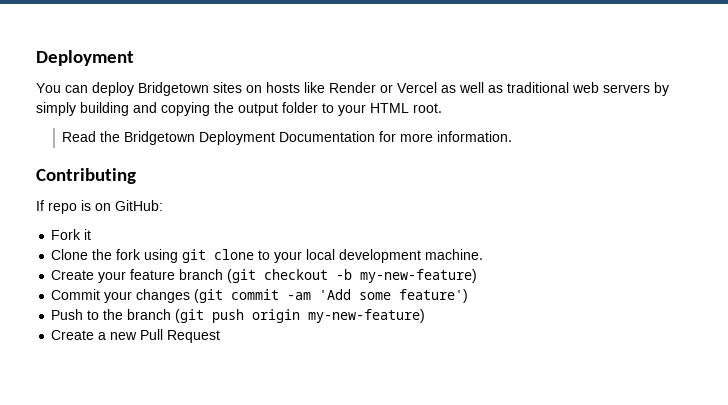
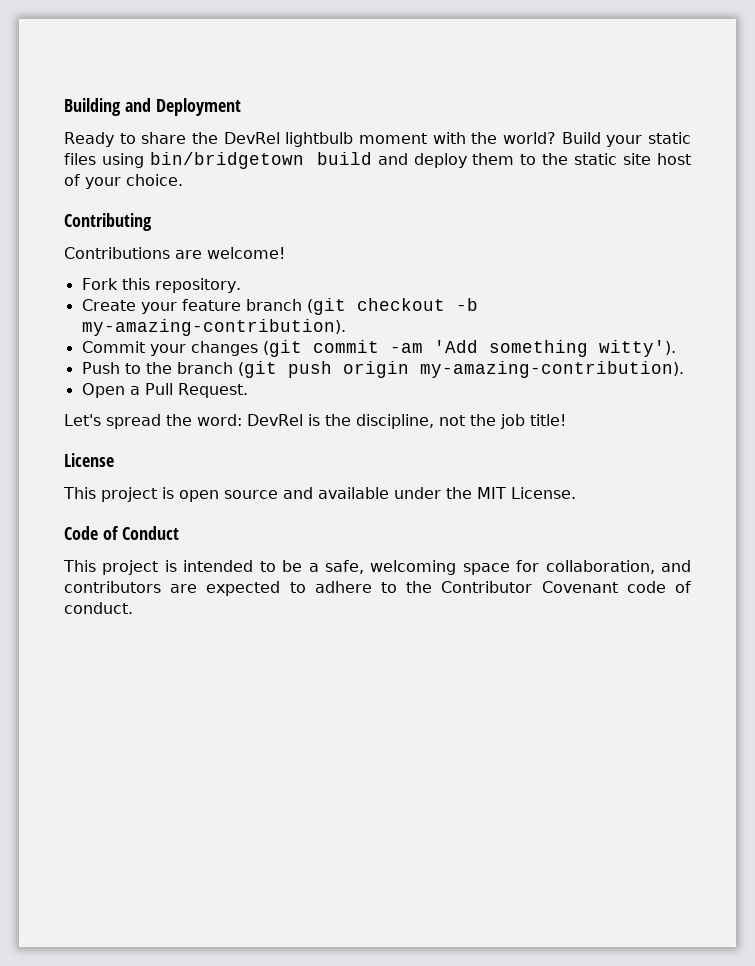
(36, 58) none -> [64,98,151,116] Building and
[36,82,669,96] [36,102,442,116] [62,131,513,145] [36,168,136,184] [36,200,163,214] [51,229,92,240] [51,249,484,263] You can deploy Bridgetown sites on hosts like Render or Vercel as well as traditional web servers by simply building and copying the output folder to your HTML root. // Read the Bridgetown Deployment Documentation for more information. // Contributing // If repo is on GitHub: // Fork it // Clone the fork using git clone to your local development machine. -> [64,132,691,147] [64,152,692,169] [64,174,183,189] [64,213,152,231] [64,247,285,259] [81,278,241,293] Ready to share the DevRel lightbulb moment with the world? Build your static files using bin/bridgetown build and deploy them to the static site host of your choice. // Contributing // Contributions are welcome! // Fork this repository.
[360,269,478,283] my-new-feature) -> [81,319,346,336] my-amazing-contribution).
[359,289,469,303] some feature') -> [488,340,676,357] something witty').
[308,309,426,323] [51,329,221,343] my-new-feature) // Create a new Pull Request -> [419,361,684,378] [81,383,248,398] [64,414,566,429] [64,453,114,467] [63,487,576,502] [64,526,179,540] [63,560,691,575] [64,581,691,596] [64,602,133,614] my-amazing-contribution). // Open a Pull Request. // Let's spread the word: DevRel is the discipline, not the job title! // License // This project is open source and available under the MIT License. // Code of Conduct // This project is intended to be a safe, welcoming space for collaboration, and contributors are expected to adhere to the Contributor Covenant code of conduct.

